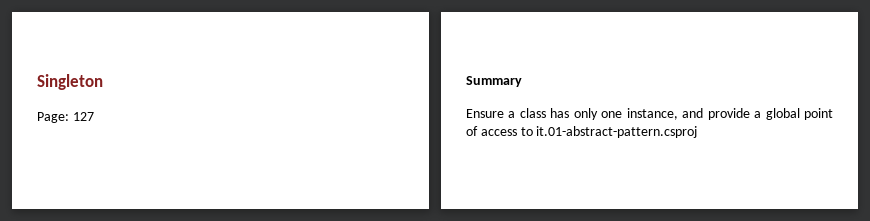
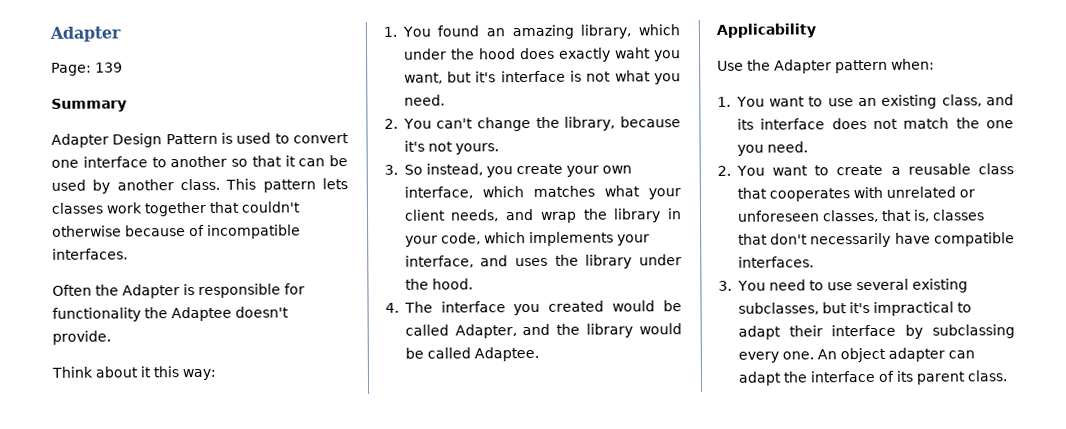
[37,74,103,90] Singleton -> [49,26,121,42] Adapter
[72,112,94,121] 127 -> [95,62,123,73] 139
[466,108,833,120] [466,126,698,138] Ensure a class has only one instance, and provide a global point of access to it.01-abstract-pattern.csproj -> [51,132,350,148] [51,155,348,168] [51,178,348,194] [51,201,300,217] [52,224,301,239] [52,248,128,260] [52,283,305,299] [52,306,289,322] [52,330,111,345] [51,366,216,381] [383,24,680,40] [403,47,681,62] [403,70,681,85] [403,94,445,106] [384,116,681,132] [403,140,499,155] [384,163,632,178] [403,185,681,200] [403,208,682,223] [404,231,650,247] [404,254,682,269] [404,278,473,290] [385,300,682,316] [404,323,682,339] [404,346,539,362] [716,23,816,38] [717,58,935,74] [717,94,1014,109] [736,117,1014,130] [736,141,808,156] [717,163,1014,176] [736,186,975,202] [736,209,985,223] [737,232,1015,248] [737,256,814,268] [718,278,968,293] [737,301,972,316] [737,324,1015,340] [737,347,975,363] [737,370,1007,386] Adapter Design Pattern is used to convert one interface to another so that it can be used by another class. This pattern lets classes work together that couldn't otherwise because of incompatible interfaces. // Often the Adapter is responsible for functionality the Adaptee doesn't provide. // Think about it this way: // 1. You found an amazing library, which under the hood does exactly waht you want, but it's interface is not what you need. // 2. You can't change the library, because it's not yours. // 3. So instead, you create your own interface, which matches what your client needs, and wrap the library in your code, which implements your interface, and uses the library under the hood. // 4. The interface you created would be called Adapter, and the library would be called Adaptee. // Applicability // Use the Adapter pattern when: // 1. You want to use an existing class, and its interface does not match the one you need. // 2. You want to create a reusable class that cooperates with unrelated or unforeseen classes, that is, classes that don't necessarily have compatible interfaces. // 3. You need to use several existing subclasses, but it's impractical to adapt their interface by subclassing every one. An object adapter can adapt the interface of its parent class.

